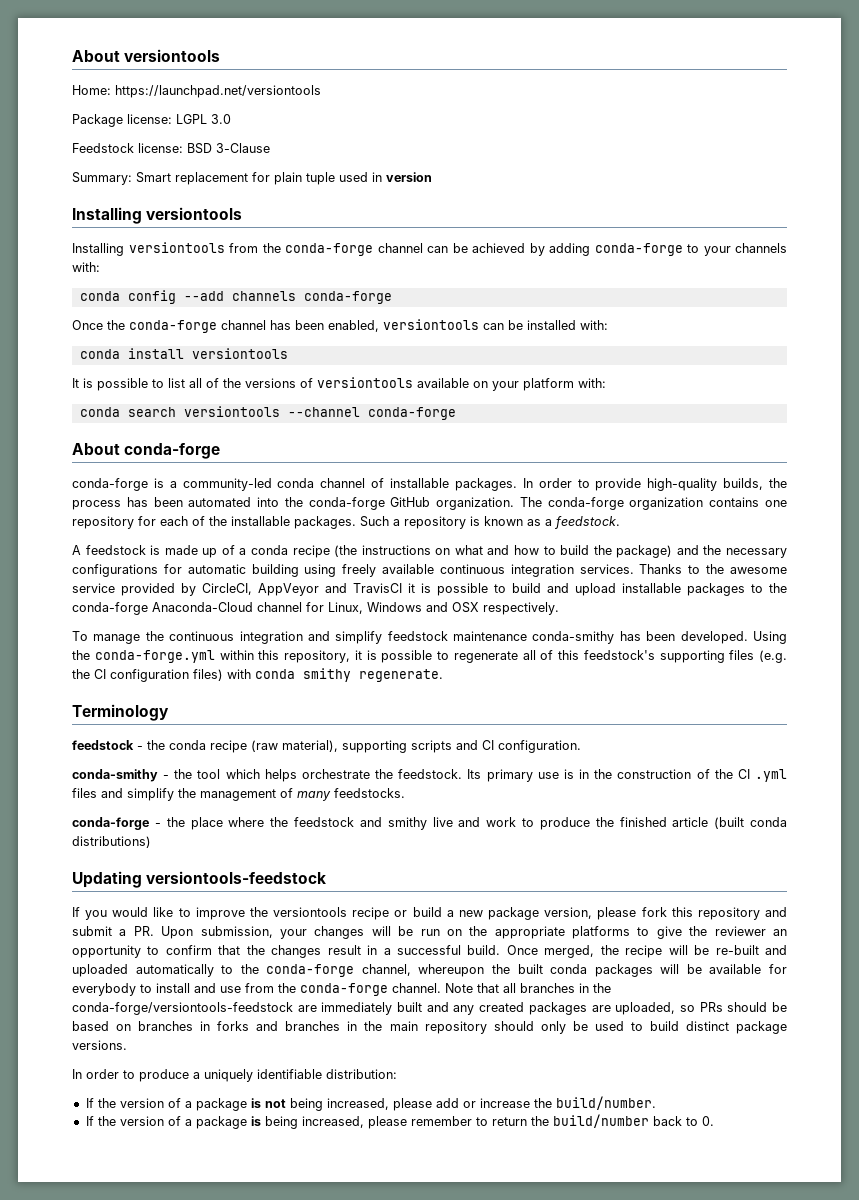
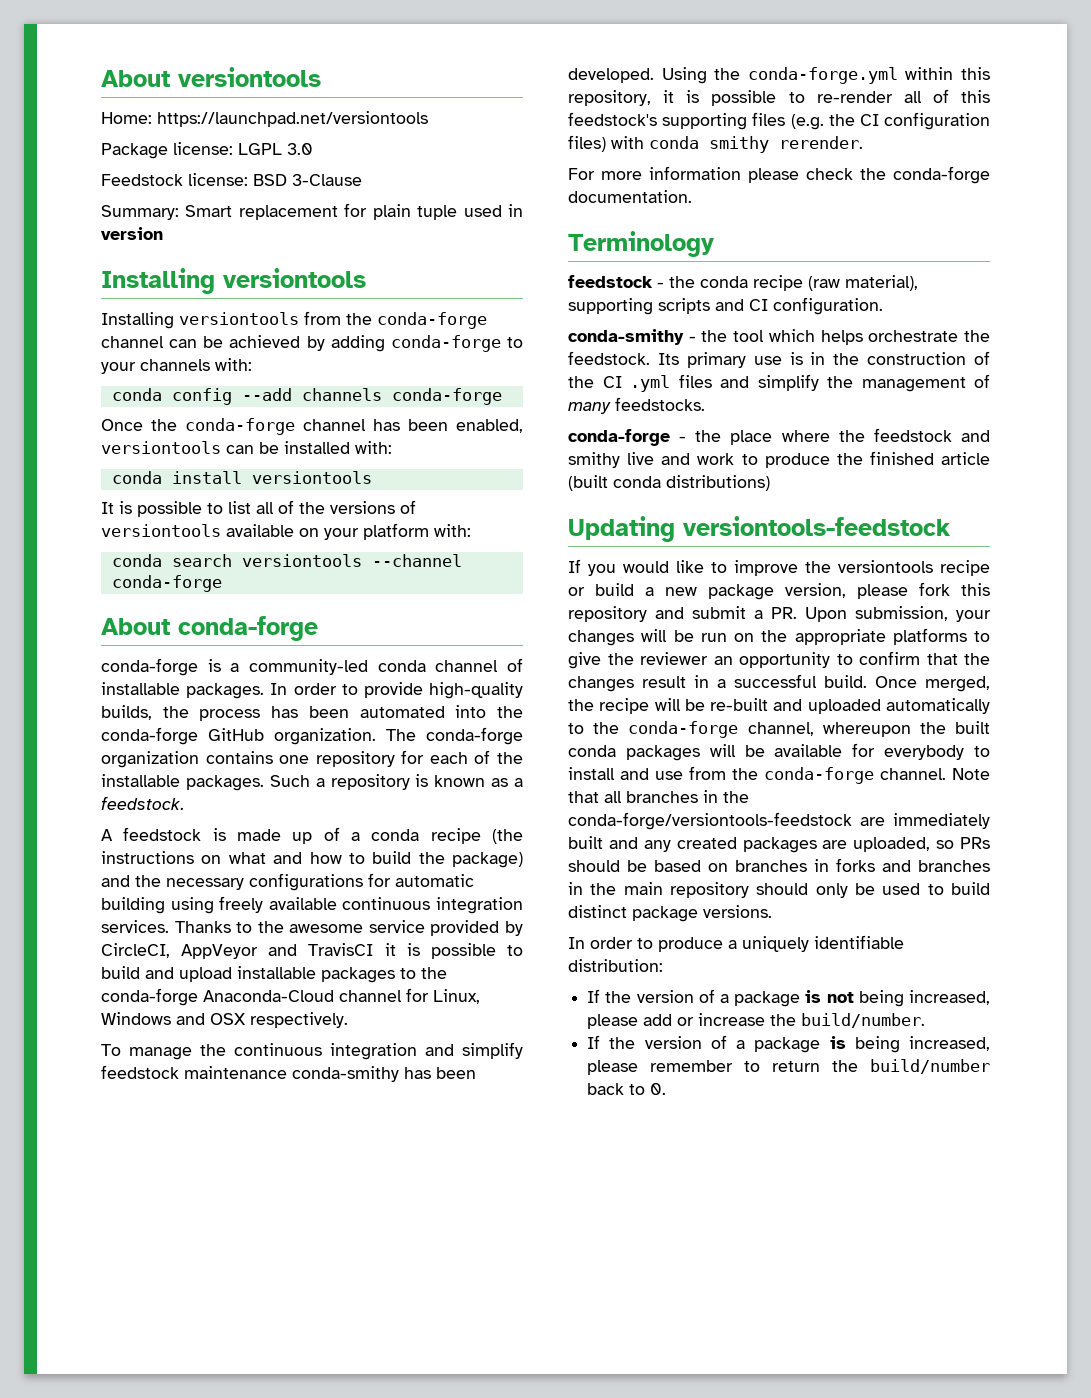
[453,651,518,663] regenerate -> [816,91,893,103] re-render
[359,669,443,682] regenerate. -> [779,136,863,149] [568,166,990,184] [568,190,692,203] rerender. // For more information please check the conda-forge documentation.

